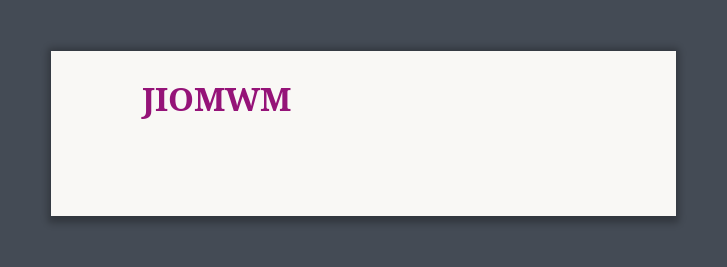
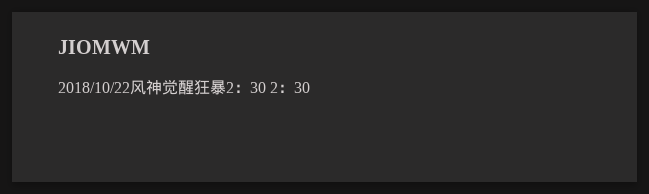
(291, 103) none -> [58,79,311,95] // 2018/10/22风神觉醒狂暴2：30 2：30

